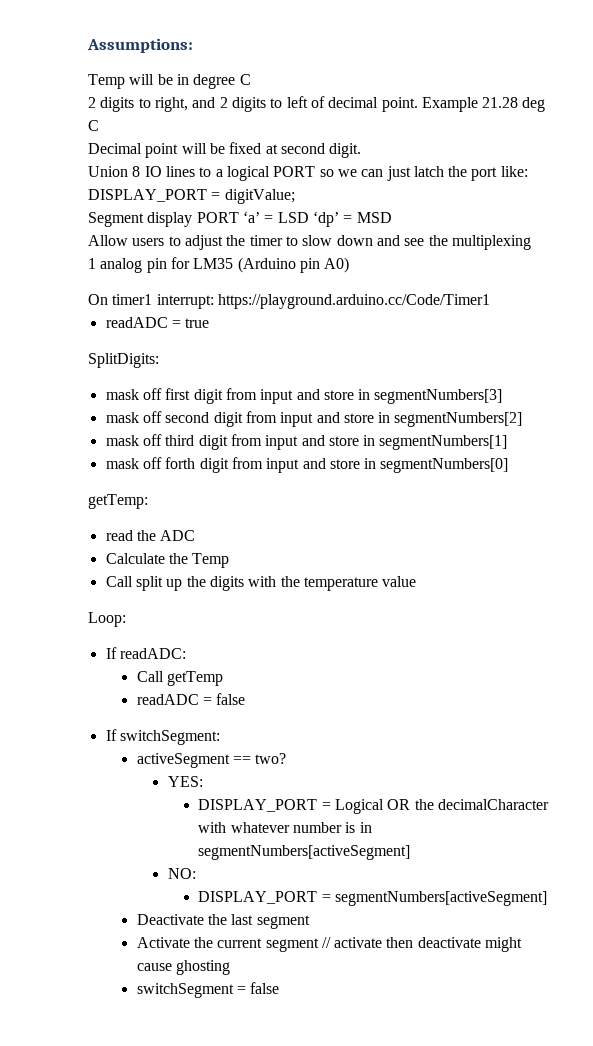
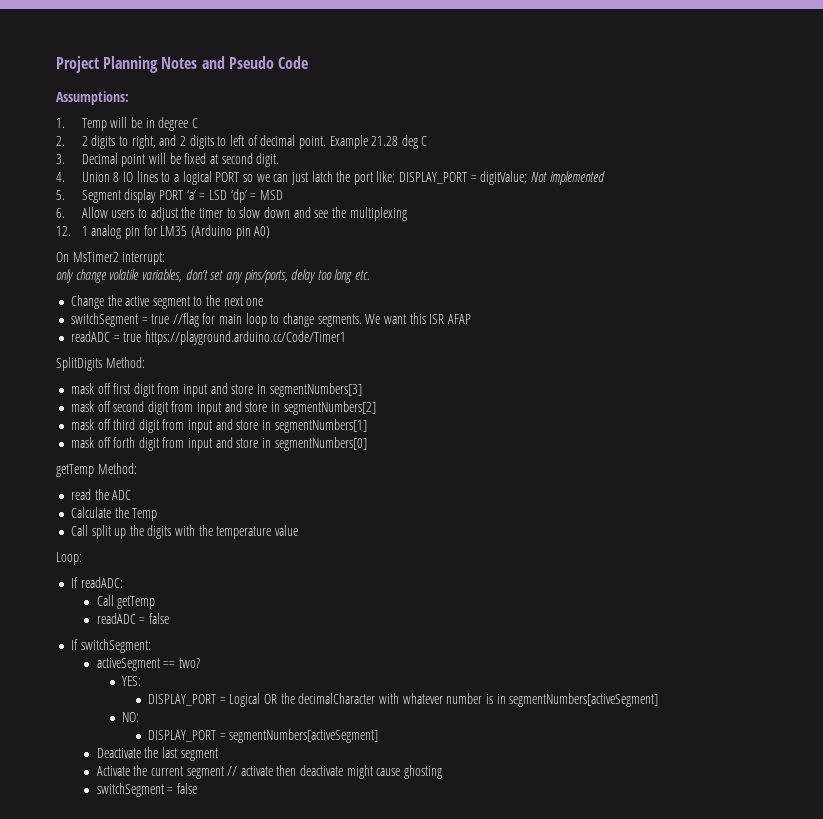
(87, 45) none -> [56,56,308,73] Project Planning Notes and Pseudo Code //
(193, 45) none -> [56,118,65,128] 1.
(251, 79) none -> [56,136,65,146] 2.
(99, 125) none -> [56,154,65,164] 3.
(362, 150) none -> [56,172,65,182] 4.
(295, 196) // -> [531,171,605,185] [56,190,65,200] Not implemented // 5.
(392, 217) none -> [56,208,65,218] 6.
(531, 242) none -> [56,226,71,236] 12.
[112,294,153,305] timer1 -> [72,252,119,262] MsTimer2
[217,294,490,309] https://playground.arduino.cc/Code/Timer1 -> [56,269,371,283] [70,295,264,309] [70,313,471,327] // only change volatile variables, don’t set any pins/ports, delay too long etc. // Change the active segment to the next one // switchSegment = true //flag for main loop to change segments. We want this ISR AFAP
[88,353,159,368] // SplitDigits: -> [144,331,346,345] [56,357,145,371] https://playground.arduino.cc/Code/Timer1 // SplitDigits Method:
[88,494,148,509] getTemp: -> [56,463,137,477] getTemp Method:

